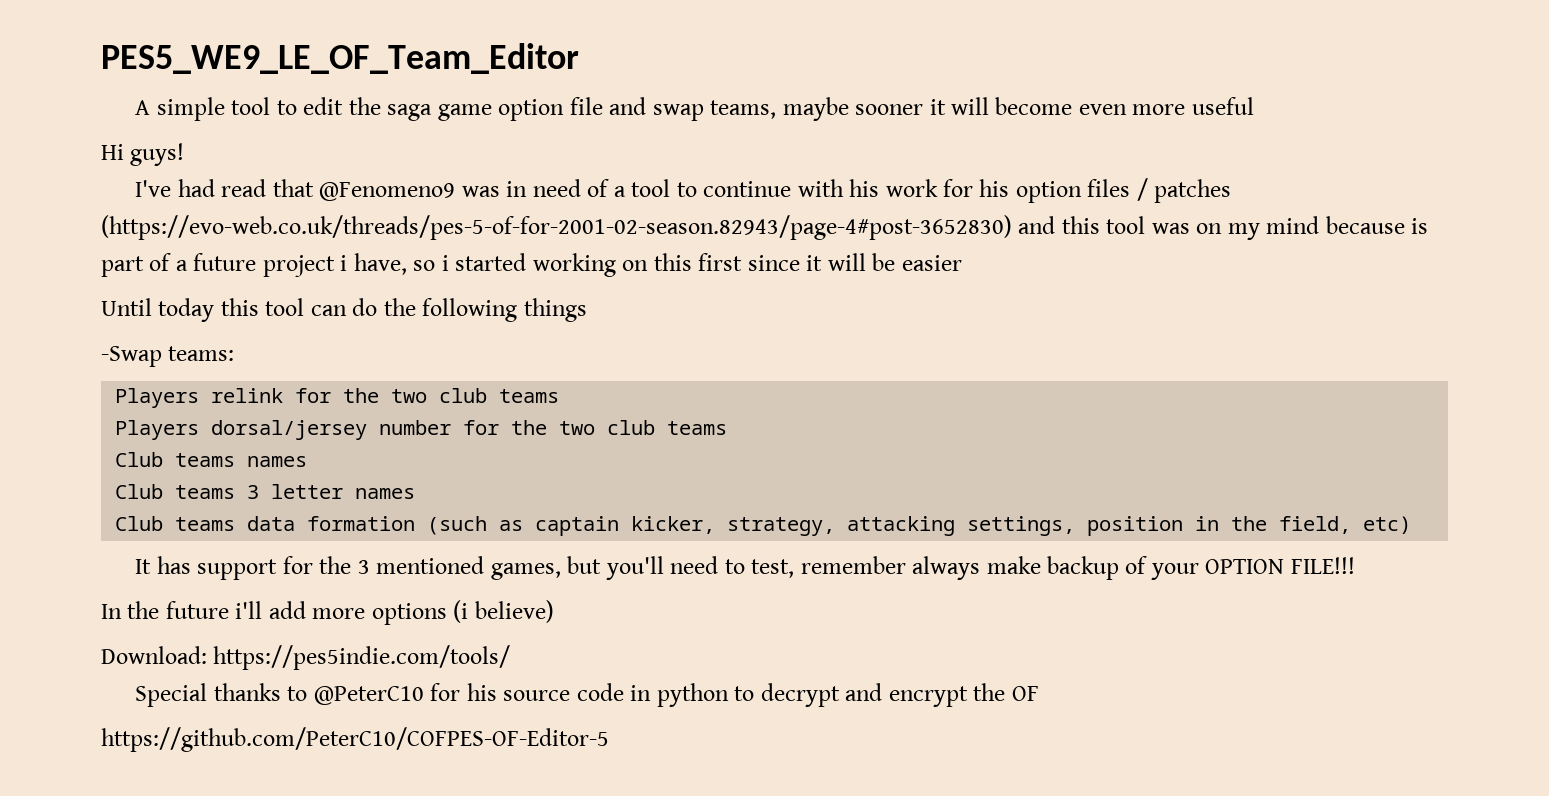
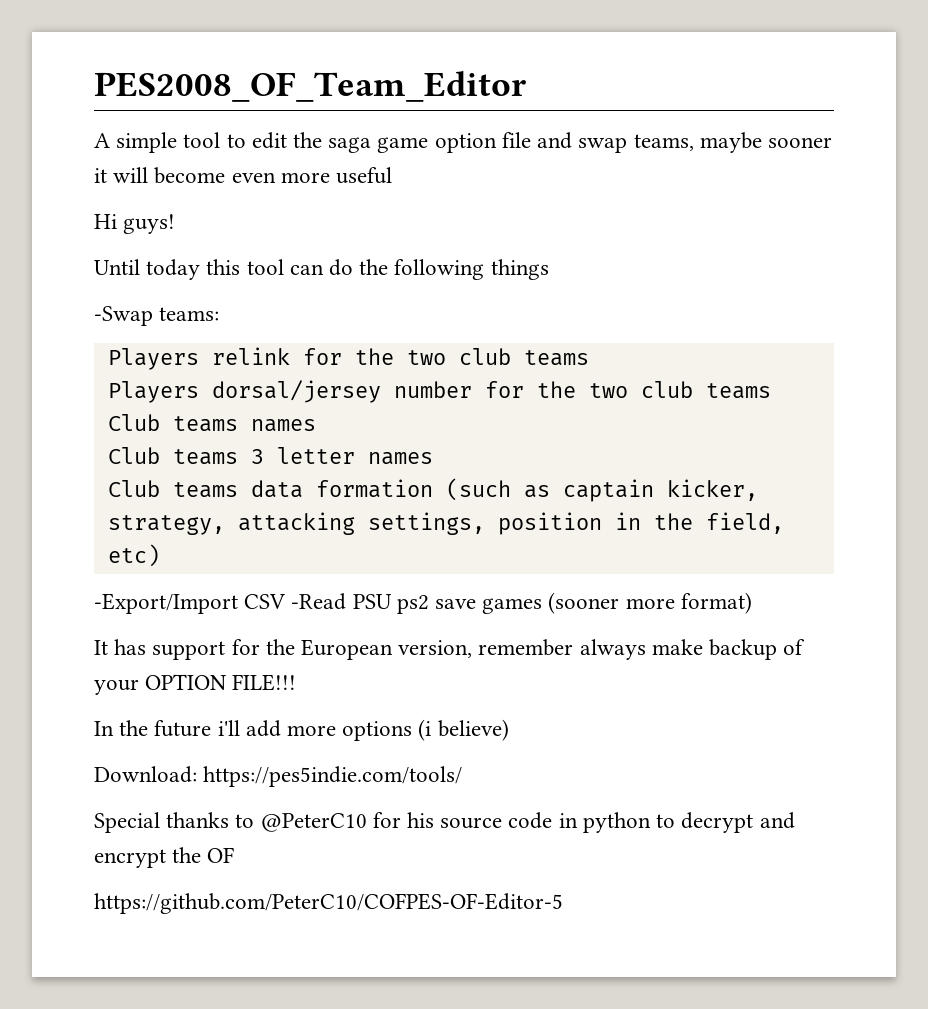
[101,43,579,74] PES5_WE9_LE_OF_Team_Editor -> [94,71,526,102] PES2008_OF_Team_Editor
[135,178,1232,203] [101,215,1429,240] [101,253,962,277] // I've had read that @Fenomeno9 was in need of a tool to continue with his work for his option files / patches (https://evo-web.co.uk/threads/pes-5-of-for-2001-02-season.82943/page-4#post-3652830) and this tool was on my mind because is part of a future project i have, so i started working on this first since it will be easier -> (176, 224) none
(1412, 525) none -> [94,592,752,614] // -Export/Import CSV -Read PSU ps2 save games (sooner more format)
[357,556,795,580] 3 mentioned games, but you'll need to test, -> [301,639,473,660] European version,

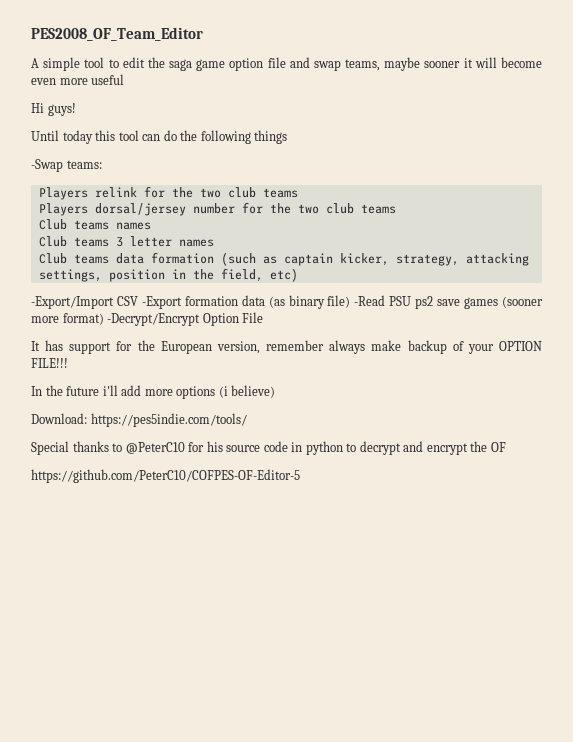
(286, 601) none -> [141,295,351,309] -Export formation data (as binary file)
(752, 603) none -> [107,312,264,326] -Decrypt/Encrypt Option File

